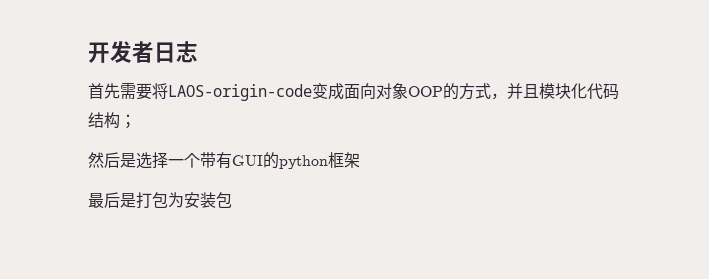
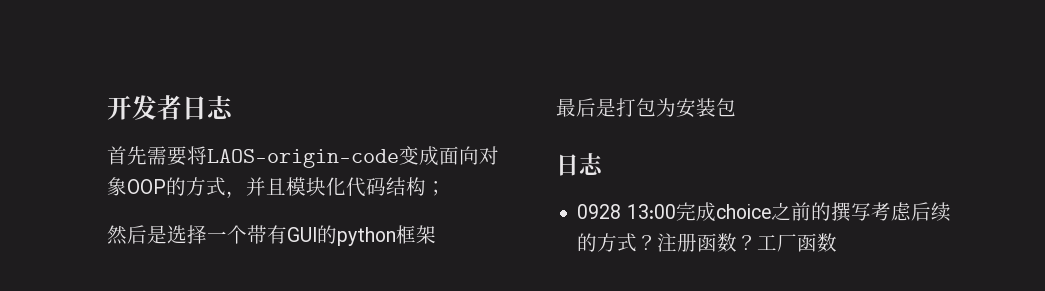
(232, 200) none -> [556,153,604,176] [577,202,951,222] [577,233,838,252] // 日志 // 0928 13:00完成choice之前的撰写考虑后续的方式？注册函数？工厂函数

